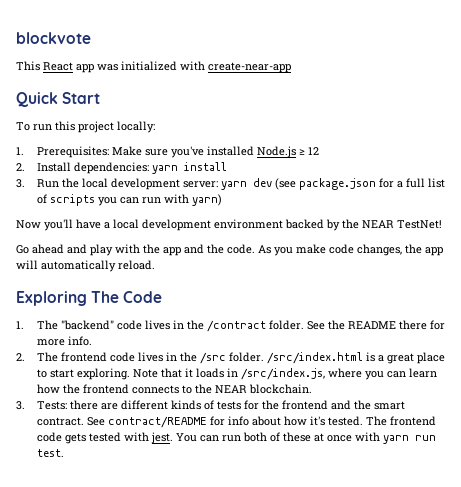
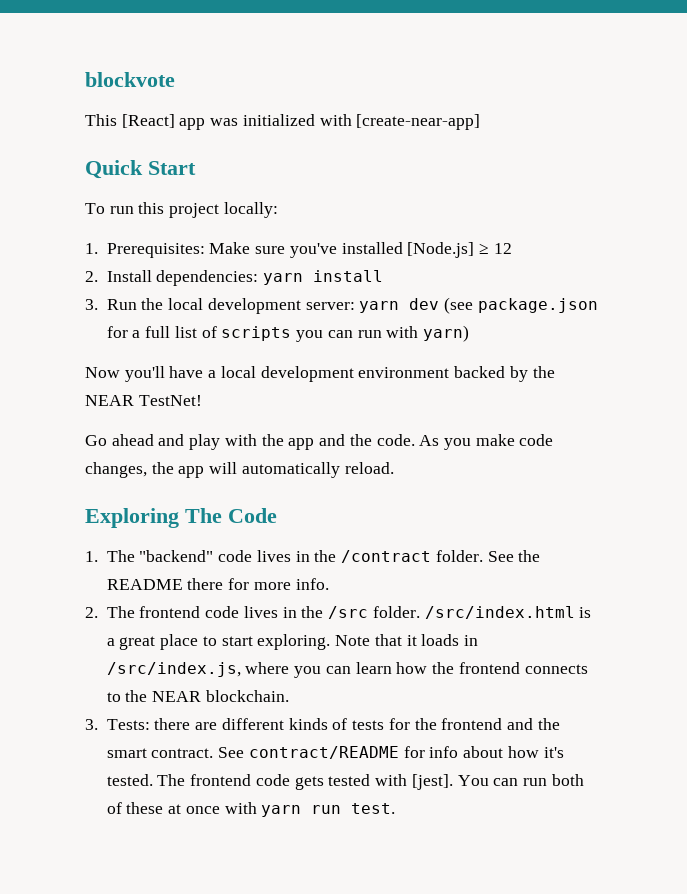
[43,62,73,71] React -> [121,114,175,128] [React]
[208,62,291,73] create-near-app -> [356,114,481,130] [create-near-app]
[256,146,296,158] Node.js -> [407,242,475,258] [Node.js]
[150,432,173,444] jest. -> [411,774,453,790] [jest].

